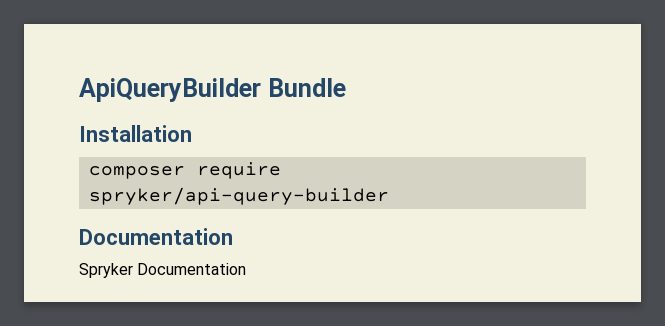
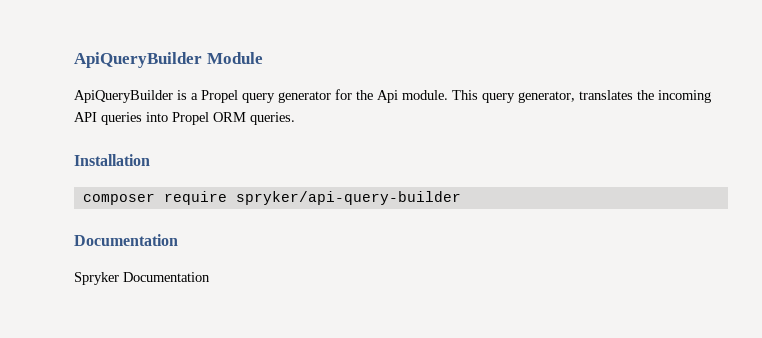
[79,78,346,102] ApiQueryBuilder Bundle -> [74,52,263,68] [74,89,711,103] [74,112,295,125] ApiQueryBuilder Module // ApiQueryBuilder is a Propel query generator for the Api module. This query generator, translates the incoming API queries into Propel ORM queries.

